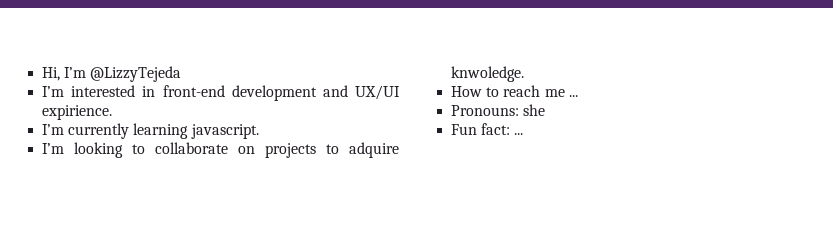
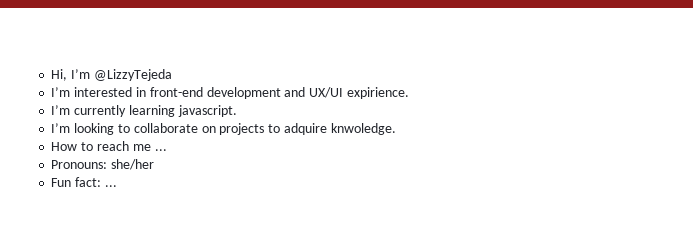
[523,104,546,116] she -> [111,159,155,170] she/her

